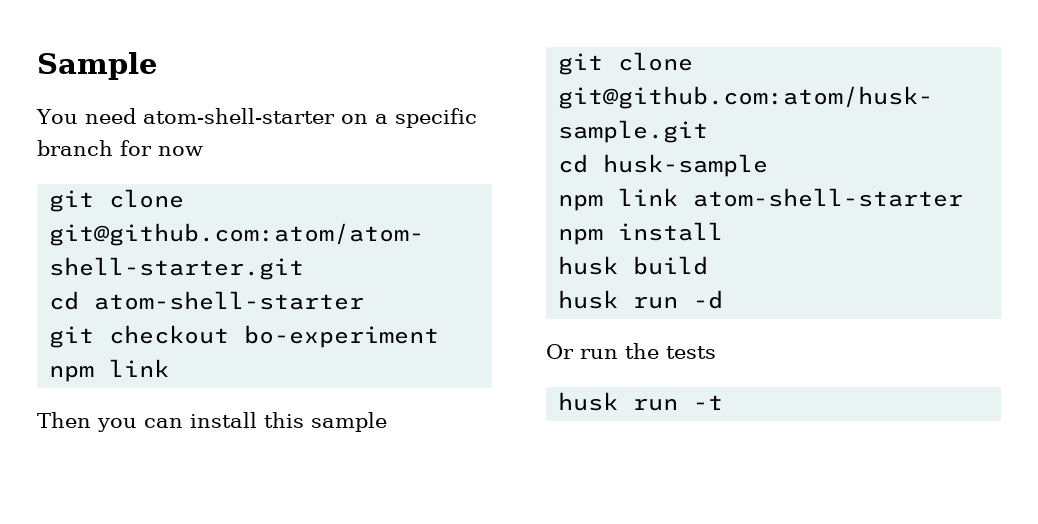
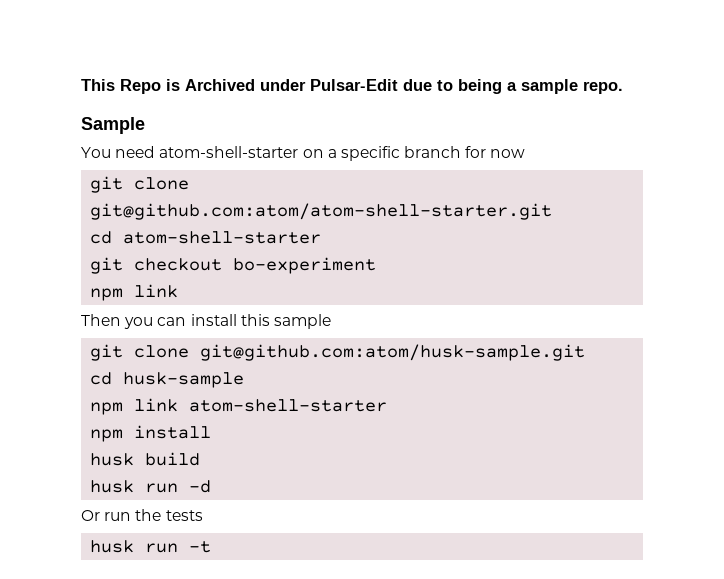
(37, 66) none -> [81,79,623,94] This Repo is Archived under Pulsar-Edit due to being a sample repo. //

